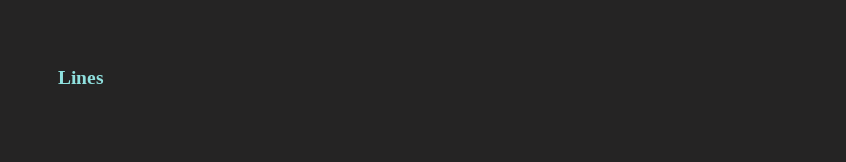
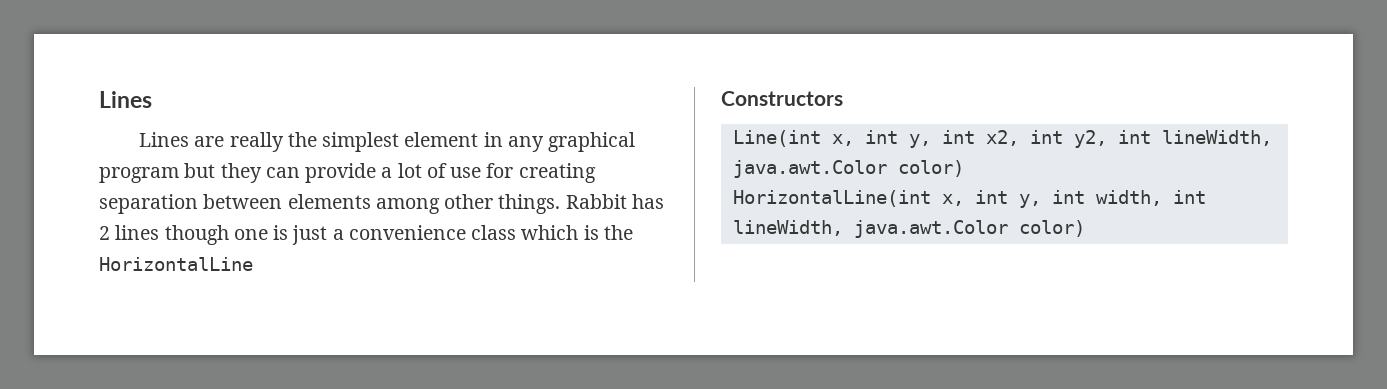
[58,71,104,84] Lines -> [99,91,152,108] [138,132,636,152] [99,163,596,183] [99,194,664,214] [99,225,633,245] [99,257,253,271] [721,91,843,106] [732,130,1272,148] [732,160,964,178] [732,190,1206,208] [732,220,1085,238] Lines // Lines are really the simplest element in any graphical program but they can provide a lot of use for creating separation between elements among other things. Rabbit has 2 lines though one is just a convenience class which is the HorizontalLine // Constructors // Line(int x, int y, int x2, int y2, int lineWidth, java.awt.Color color) // HorizontalLine(int x, int y, int width, int lineWidth, java.awt.Color color)

